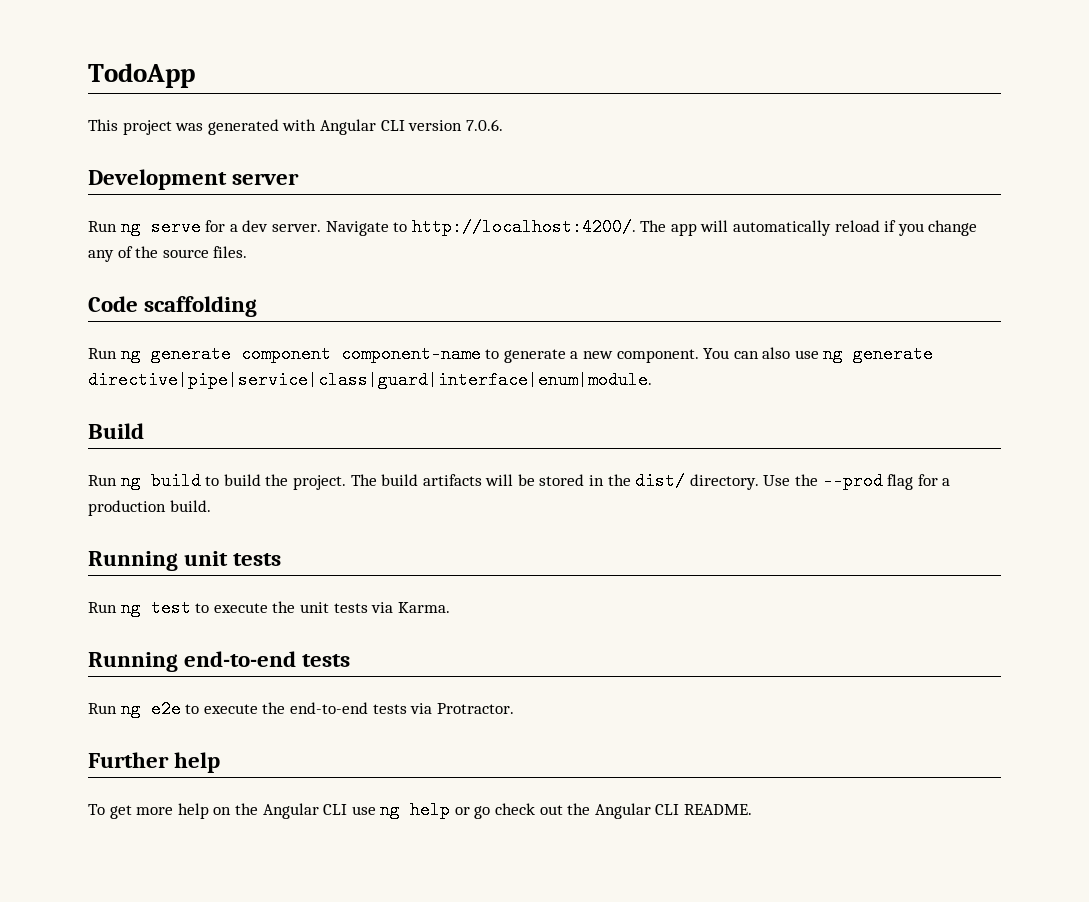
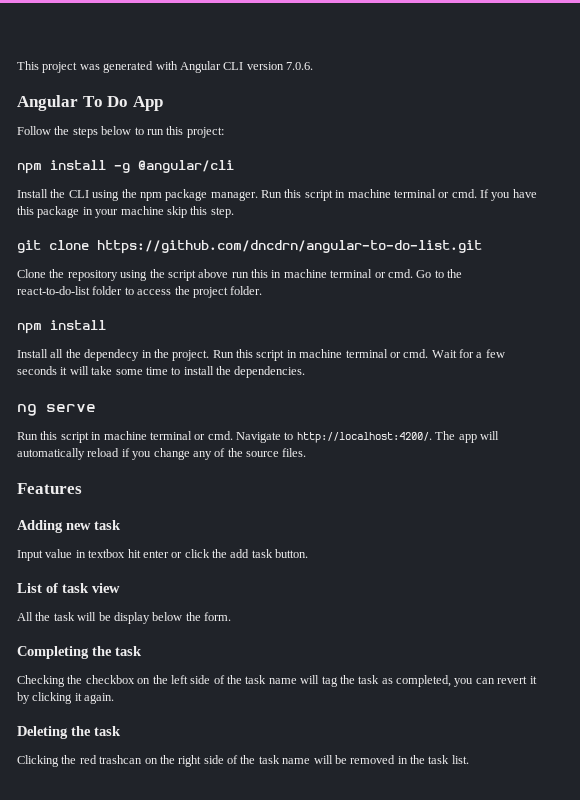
[88,63,195,88] TodoApp // -> (17, 65) none
[88,169,300,190] [88,218,321,236] Development server // Run ng serve for a dev server. -> [17,95,163,111] [17,126,224,138] [17,160,234,174] [17,189,537,201] [17,206,234,218] [17,240,482,254] [17,269,462,281] [17,286,263,298] [17,320,106,334] [17,349,505,361] [17,366,306,378] [17,404,96,416] [17,431,233,443] Angular To Do App // Follow the steps below to run this project: // npm install -g @angular/cli // Install the CLI using the npm package manager. Run this script in machine terminal or cmd. If you have this package in your machine skip this step. // git clone https://github.com/dncdrn/angular-to-do-list.git // Clone the repository using the script above run this in machine terminal or cmd. Go to the react-to-do-list folder to access the project folder. // npm install // Install all the dependecy in the project. Run this script in machine terminal or cmd. Wait for a few seconds it will take some time to install the dependencies. // ng serve // Run this script in machine terminal or cmd.
[88,296,258,317] [88,345,934,363] [88,371,652,389] [88,423,144,439] [88,472,951,490] [88,500,211,516] [88,551,282,571] [88,599,450,617] [88,651,351,672] [88,700,514,718] [88,752,221,773] [88,801,753,819] Code scaffolding // Run ng generate component component-name to generate a new component. You can also use ng generate directive|pipe|service|class|guard|interface|enum|module. // Build // Run ng build to build the project. The build artifacts will be stored in the dist/ directory. Use the --prod flag for a production build. // Running unit tests // Run ng test to execute the unit tests via Karma. // Running end-to-end tests // Run ng e2e to execute the end-to-end tests via Protractor. // Further help // To get more help on the Angular CLI use ng help or go check out the Angular CLI README. -> [17,483,82,494] [17,520,121,533] [17,549,309,561] [17,583,120,593] [17,612,231,624] [17,646,142,659] [17,675,537,687] [17,692,115,704] [17,726,121,739] [17,755,469,767] Features // Adding new task // Input value in textbox hit enter or click the add task button. // List of task view // All the task will be display below the form. // Completing the task // Checking the checkbox on the left side of the task name will tag the task as completed, you can revert it by clicking it again. // Deleting the task // Clicking the red trashcan on the right side of the task name will be removed in the task list.

